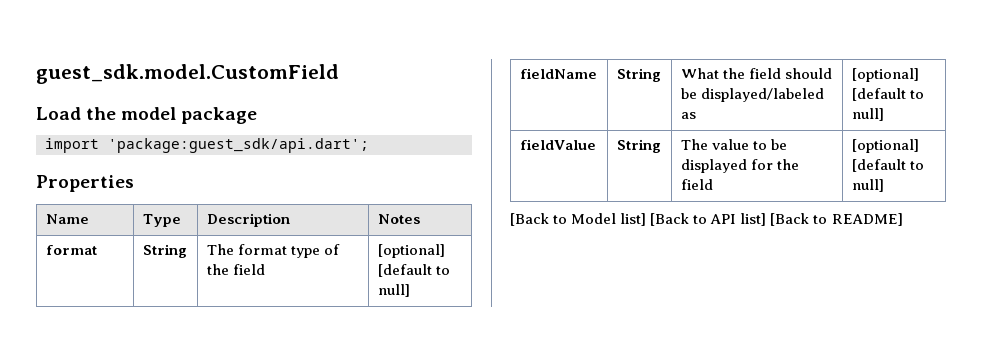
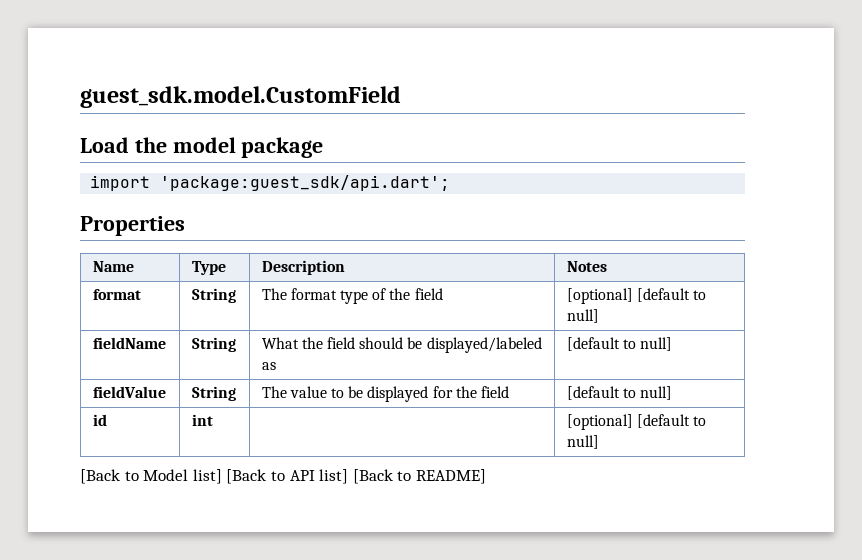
[851,68,919,82] [optional] -> (276, 366) none
(713, 184) none -> [566,386,673,400] [92,414,107,426] [191,414,213,426] | [default to null] // id | int |

